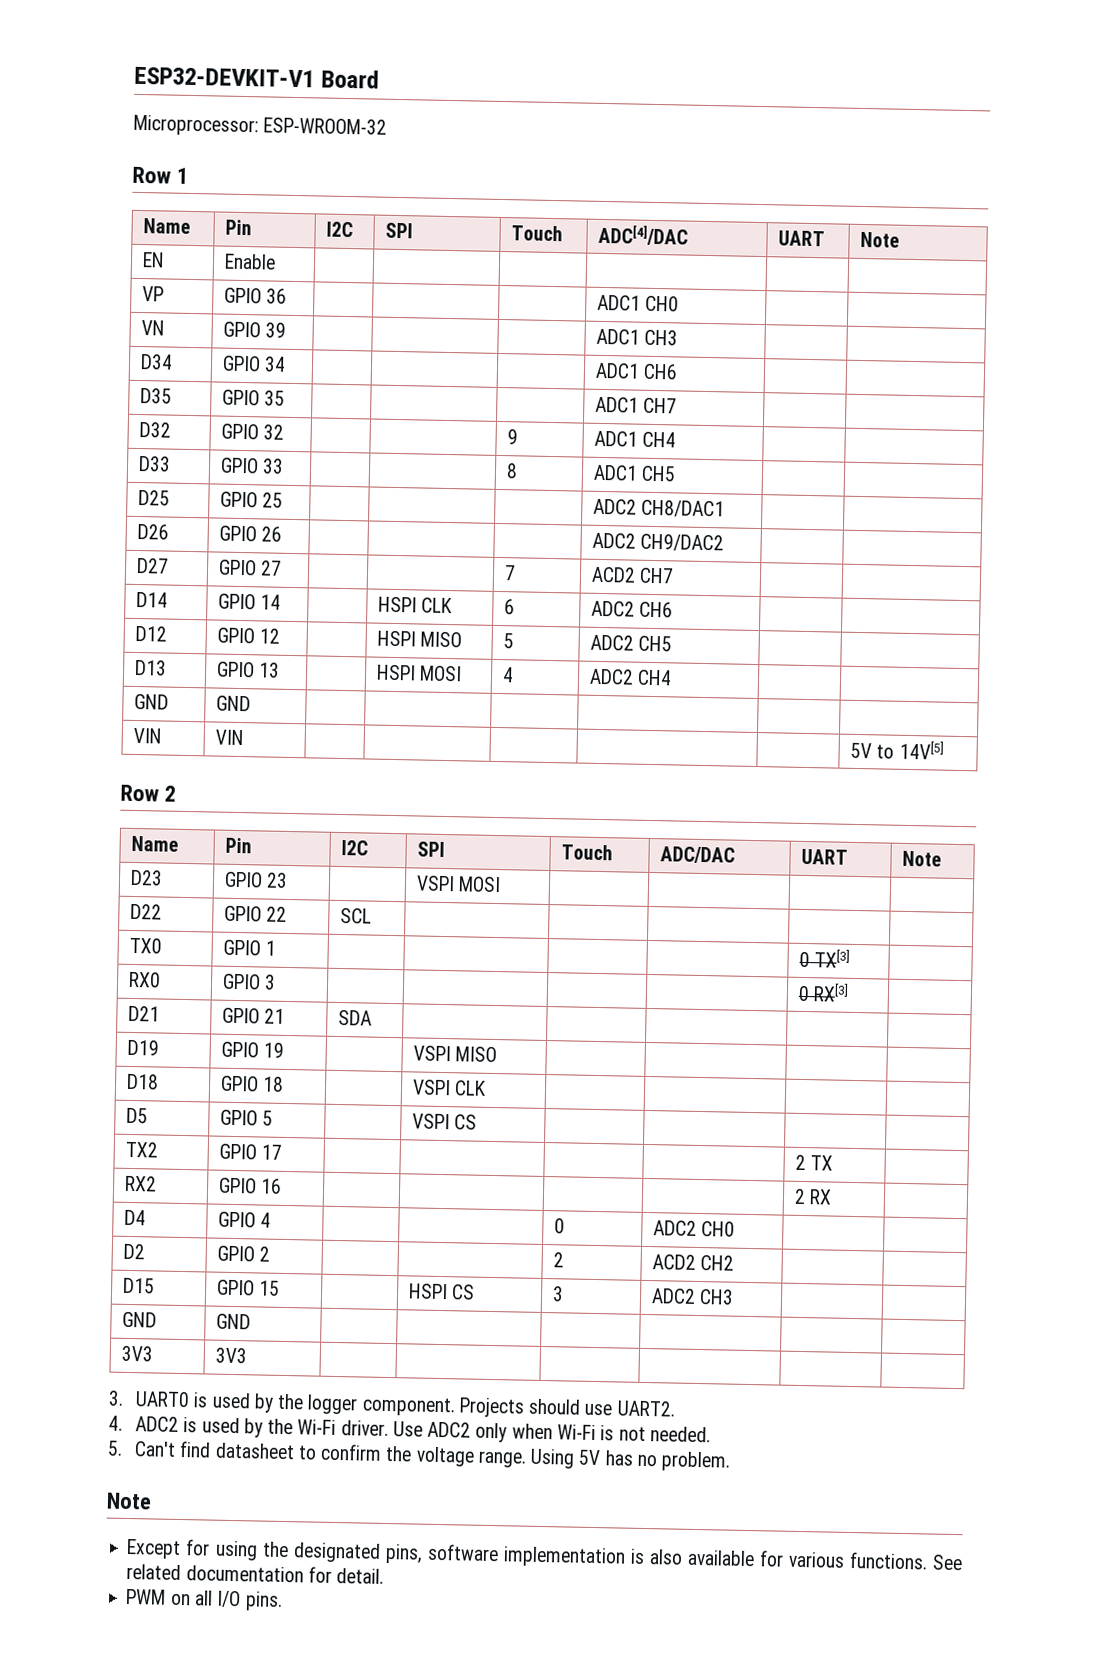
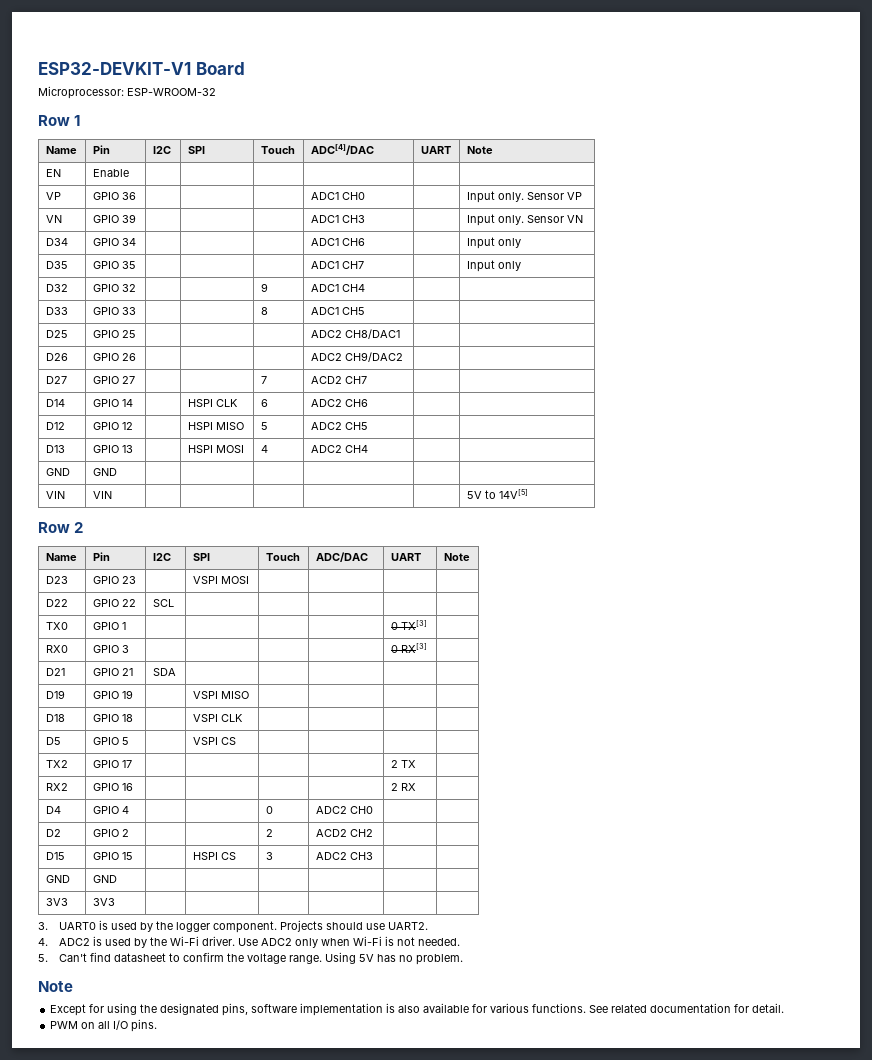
(680, 303) none -> [466,191,582,203] Input only. Sensor VP
(679, 337) none -> [466,214,583,226] Input only. Sensor VN
(679, 371) none -> [466,237,521,249] Input only
(678, 405) none -> [466,260,521,272] Input only

